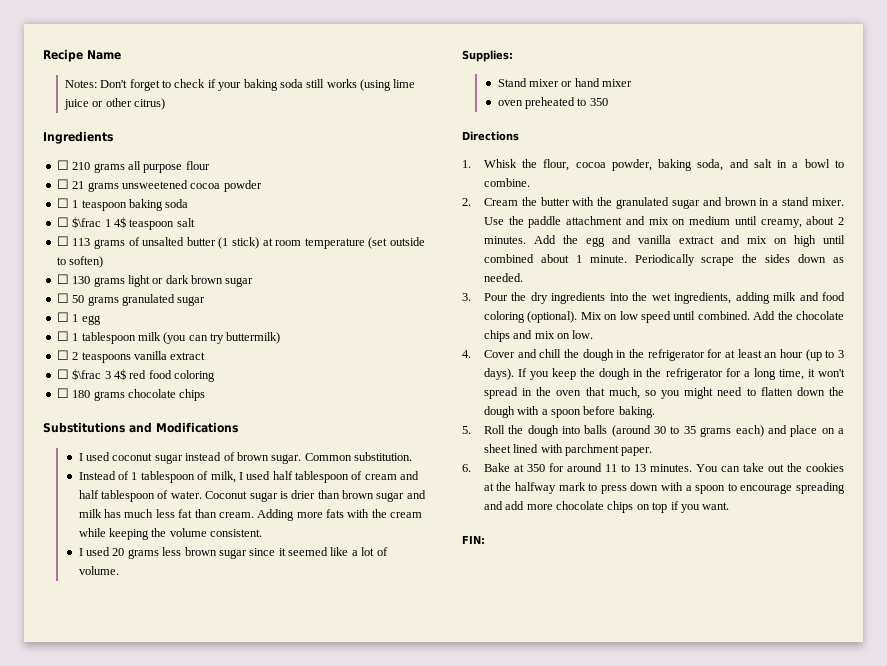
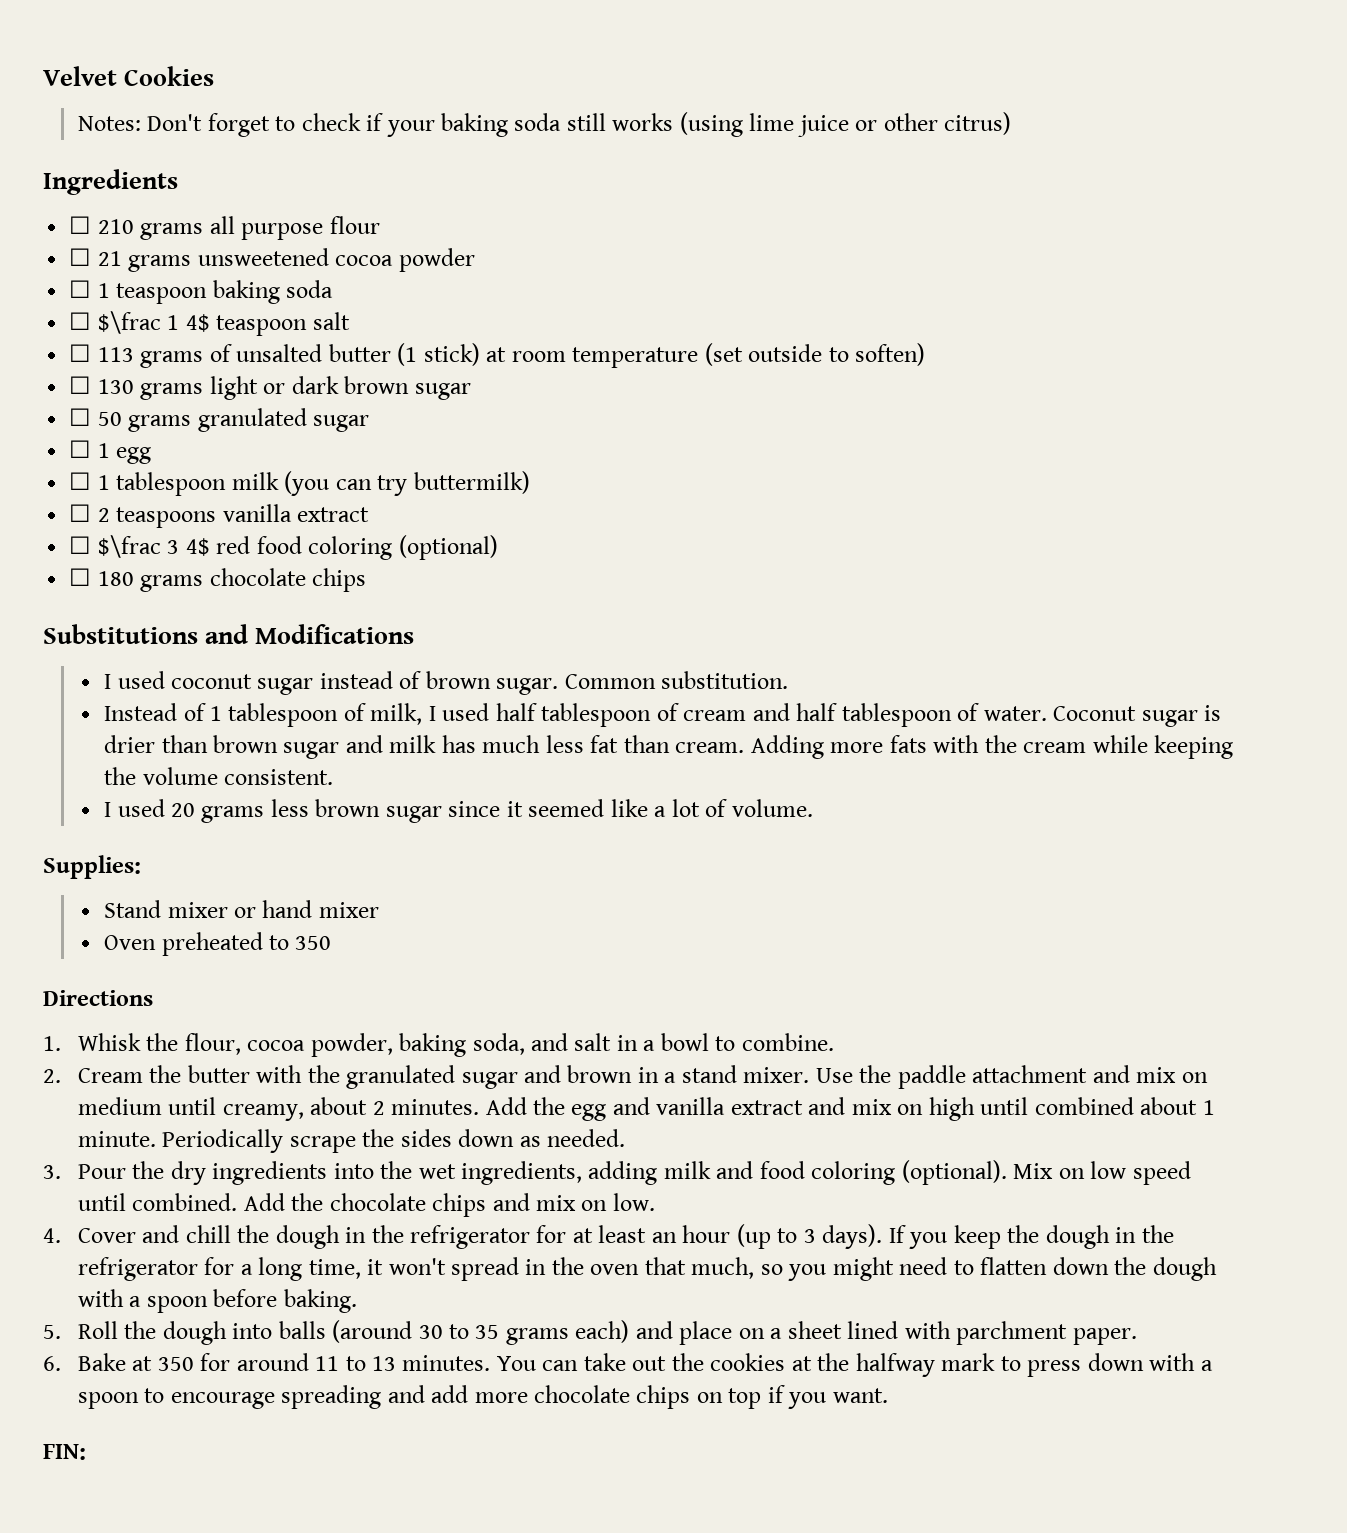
[43,49,121,62] Recipe Name -> [43,66,215,86] Velvet Cookies
(215, 376) none -> [398,535,498,560] (optional)
[497,100,523,106] oven -> [104,935,157,950] Oven

